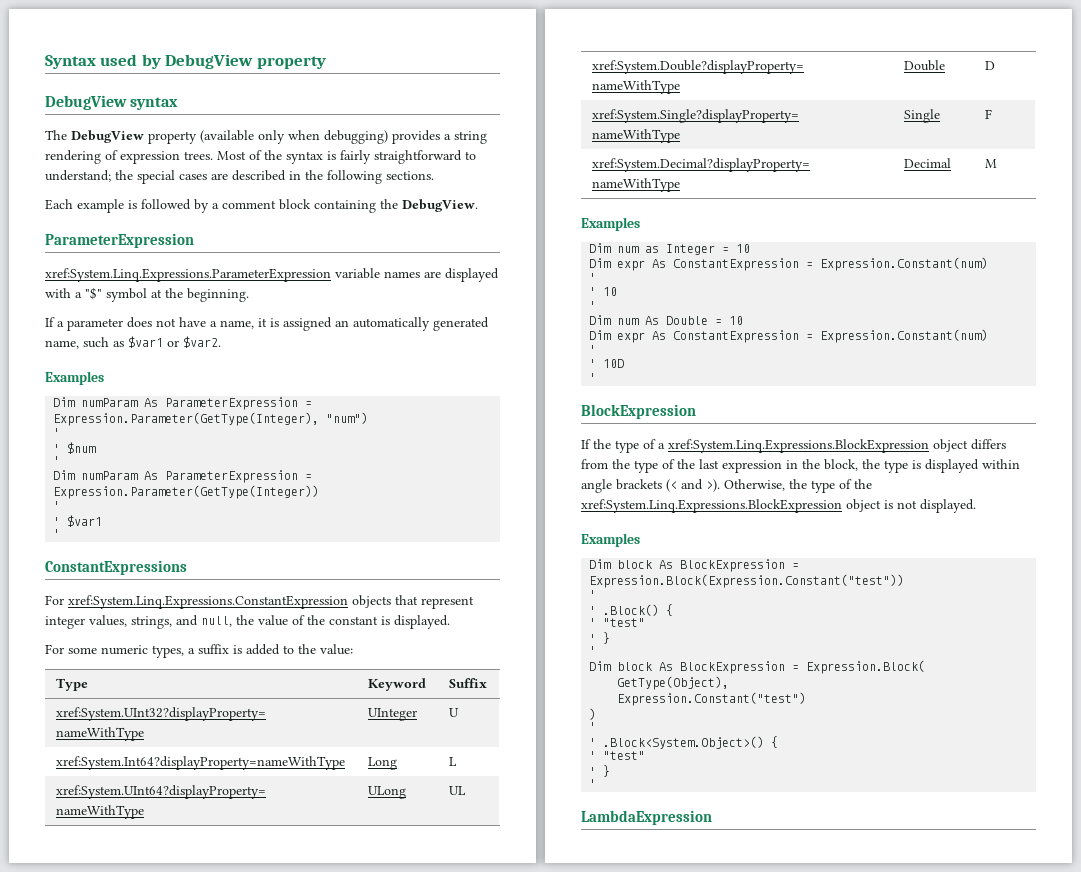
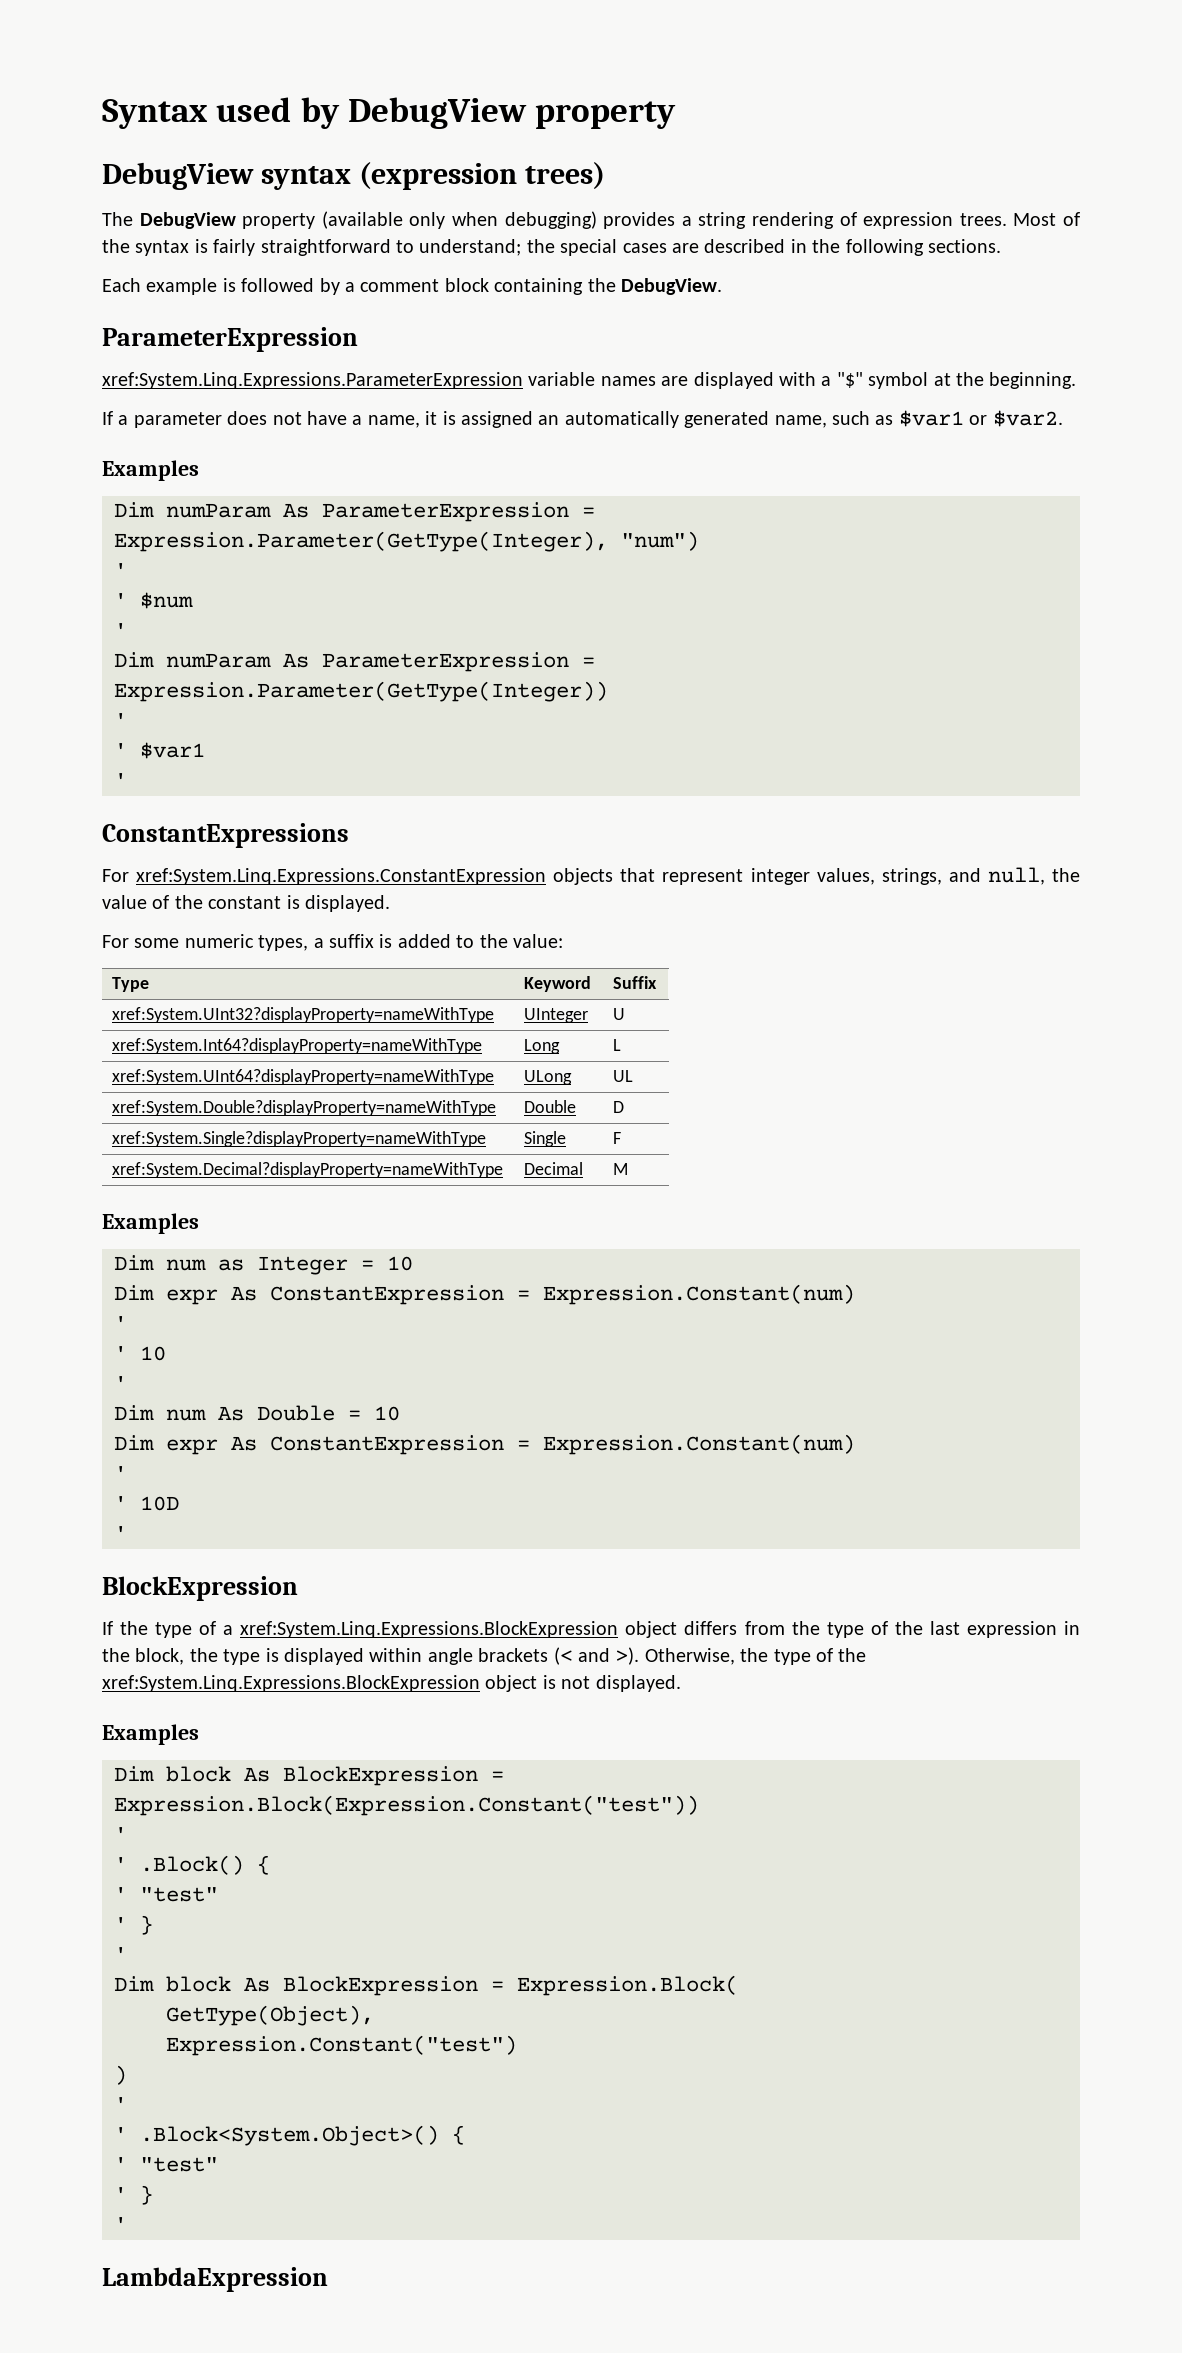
(179, 103) none -> [359,162,606,190] (expression trees)

